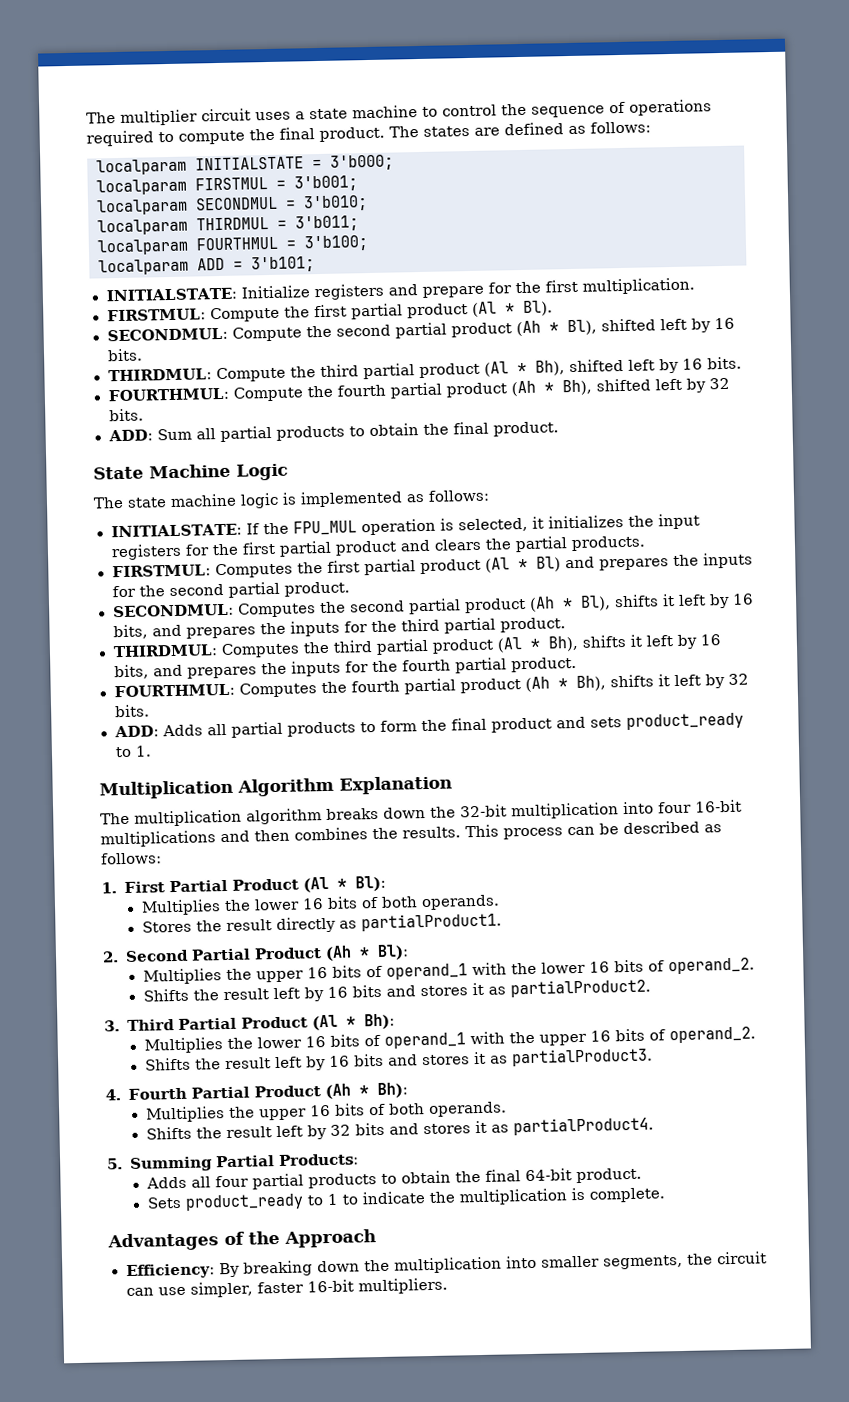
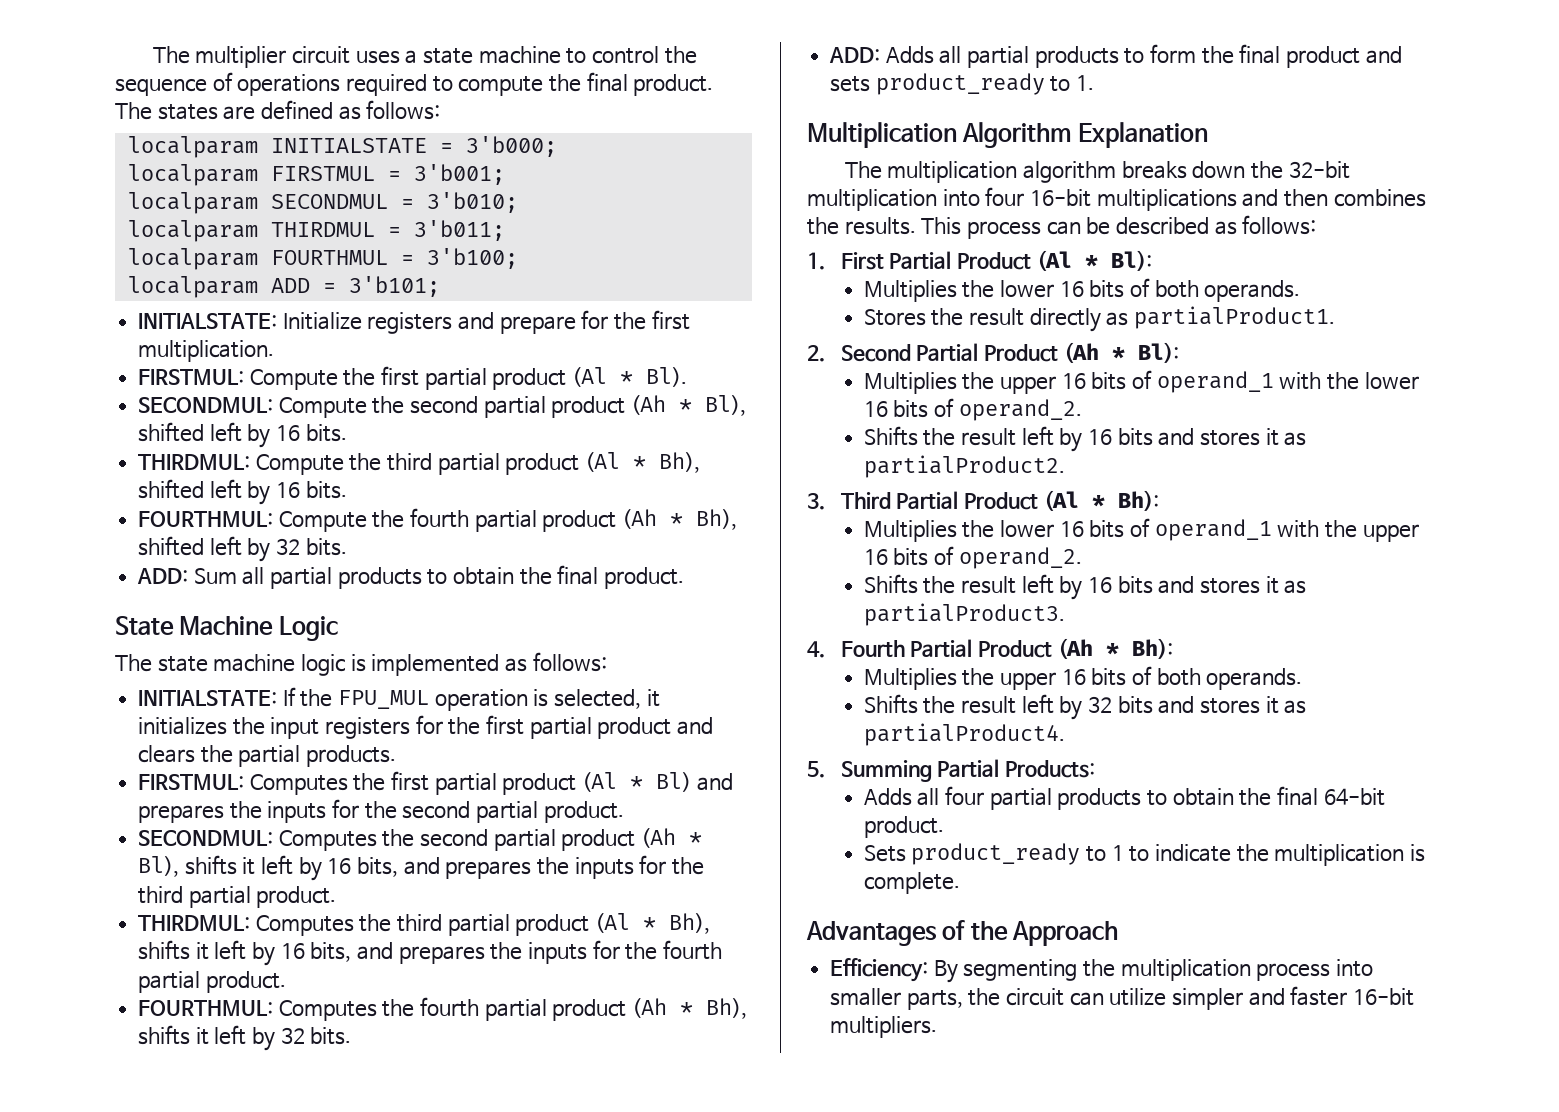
[242,1256,502,1277] breaking down the multiplication -> [963,959,1331,981] segmenting the multiplication process
[602,1254,683,1270] segments, -> [906,990,963,1010] parts,
[157,1281,254,1298] use simpler, -> [1109,988,1285,1010] utilize simpler and

